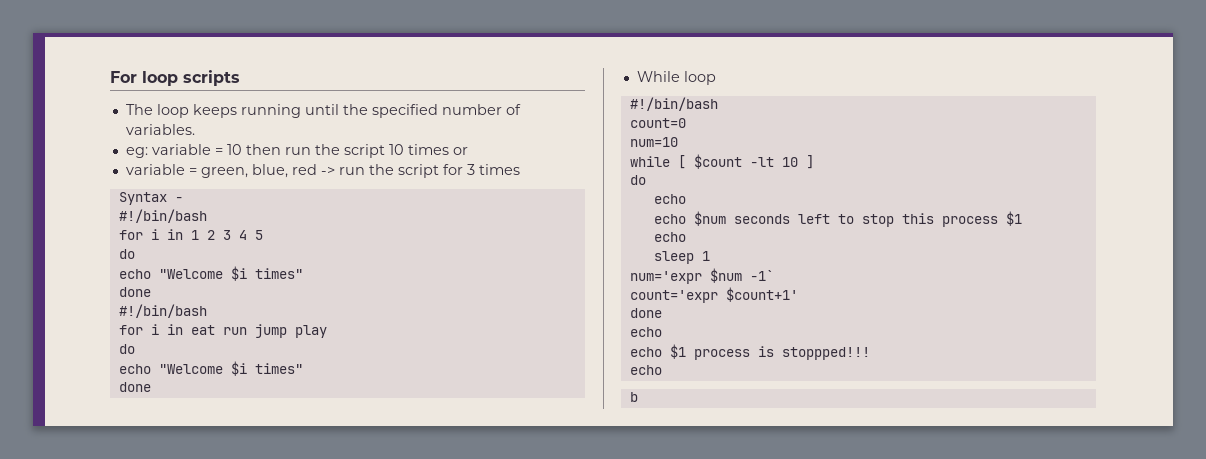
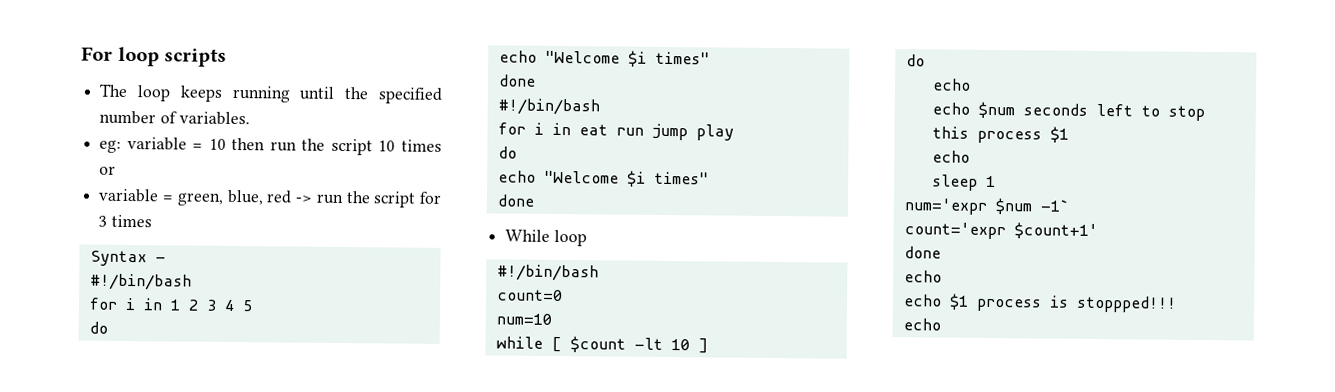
[629,392,638,402] // b -> (941, 324) none

